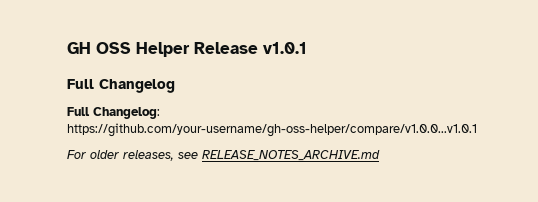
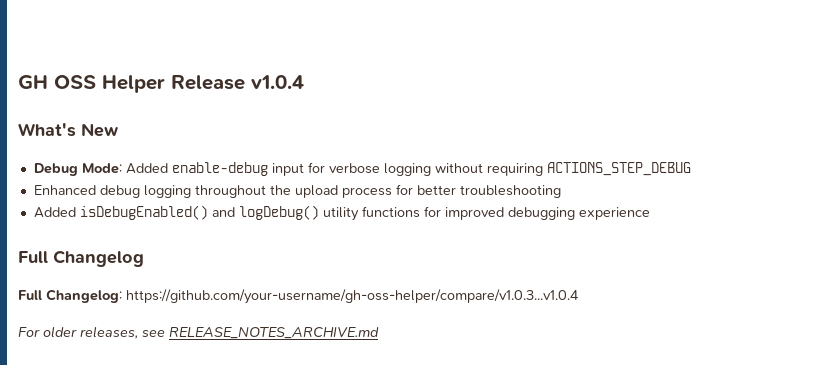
[263,42,307,54] v1.0.1 -> [251,75,304,89] [18,123,118,137] [33,162,691,176] [33,184,561,198] [33,205,650,221] v1.0.4 // What's New // Debug Mode: Added enable-debug input for verbose logging without requiring ACTIONS_STEP_DEBUG // Enhanced debug logging throughout the upload process for better troubleshooting // Added isDebugEnabled() and logDebug() utility functions for improved debugging experience
[67,123,477,137] https://github.com/your-username/gh-oss-helper/compare/v1.0.0...v1.0.1 -> [126,289,579,304] https://github.com/your-username/gh-oss-helper/compare/v1.0.3...v1.0.4

